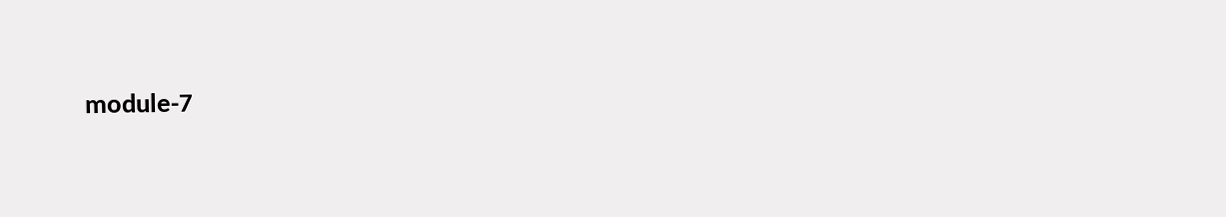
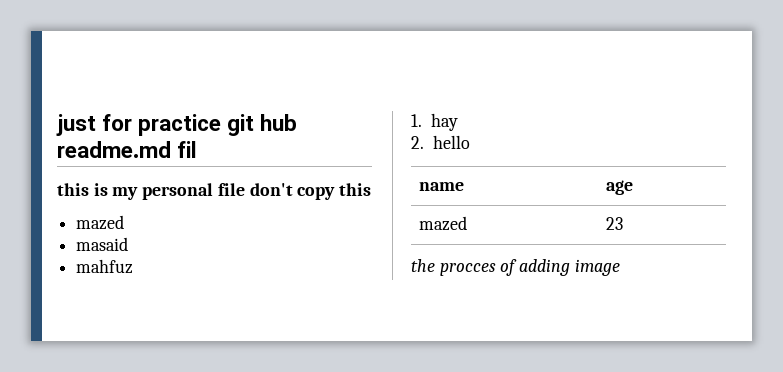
[84,92,193,114] module-7 -> [56,114,298,136] [57,141,198,158] [57,183,372,200] [76,215,125,230] [76,237,129,251] [76,259,134,274] [411,113,458,131] [411,135,470,149] [418,182,464,191] [605,180,633,195] [418,216,467,231] [605,217,623,230] [411,259,620,276] just for practice git hub readme.md fil // this is my personal file don't copy this // mazed // masaid // mahfuz // 1. hay // 2. hello // name | age // mazed | 23 // the procces of adding image

